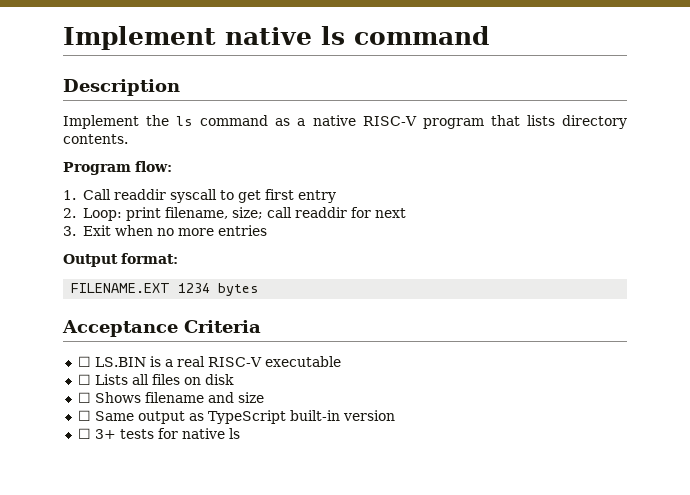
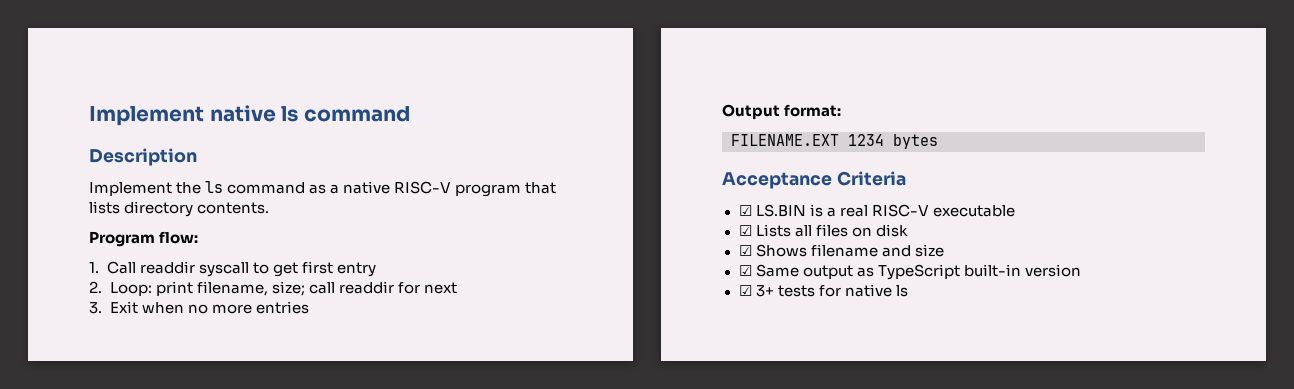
[77,356,91,367] ☐ -> [738,205,752,216] ☑
[77,374,91,385] ☐ -> [738,225,752,236] ☑
[77,392,91,403] ☐ -> [738,245,752,256] ☑
[77,410,91,421] ☐ -> [738,265,752,276] ☑
[77,428,91,439] ☐ -> [738,285,752,296] ☑

